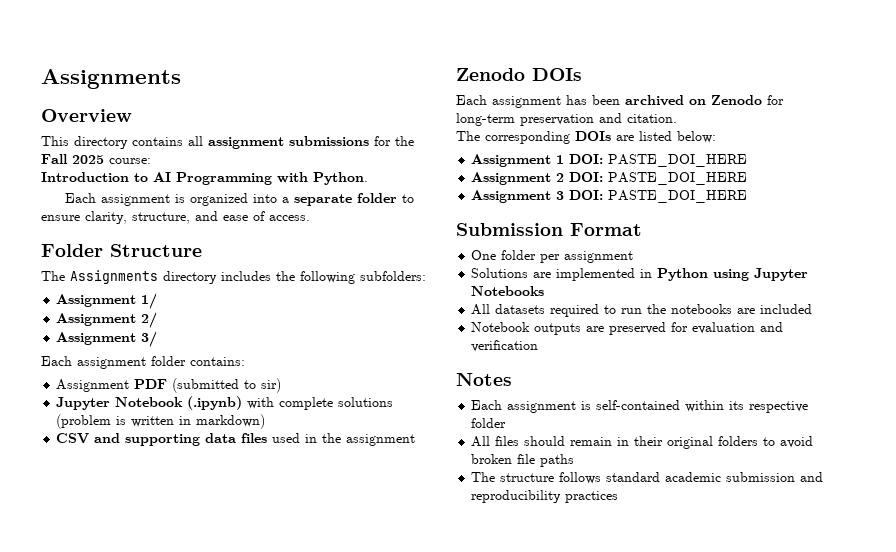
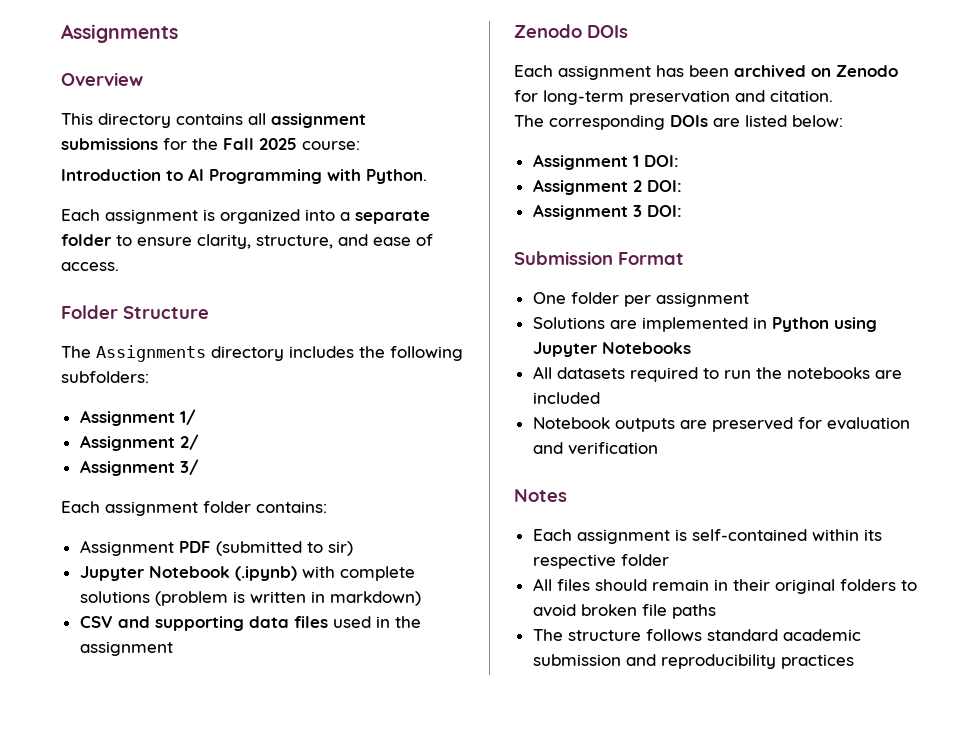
[608,154,748,167] PASTE_DOI_HERE -> (679, 161) none
[608,172,748,185] PASTE_DOI_HERE -> (682, 186) none
[608,190,748,203] PASTE_DOI_HERE -> (682, 211) none

